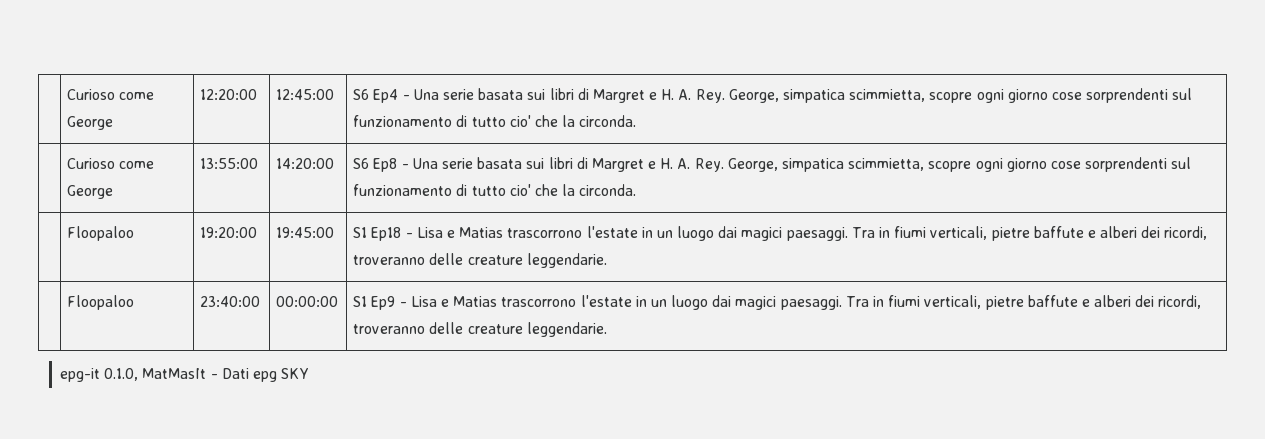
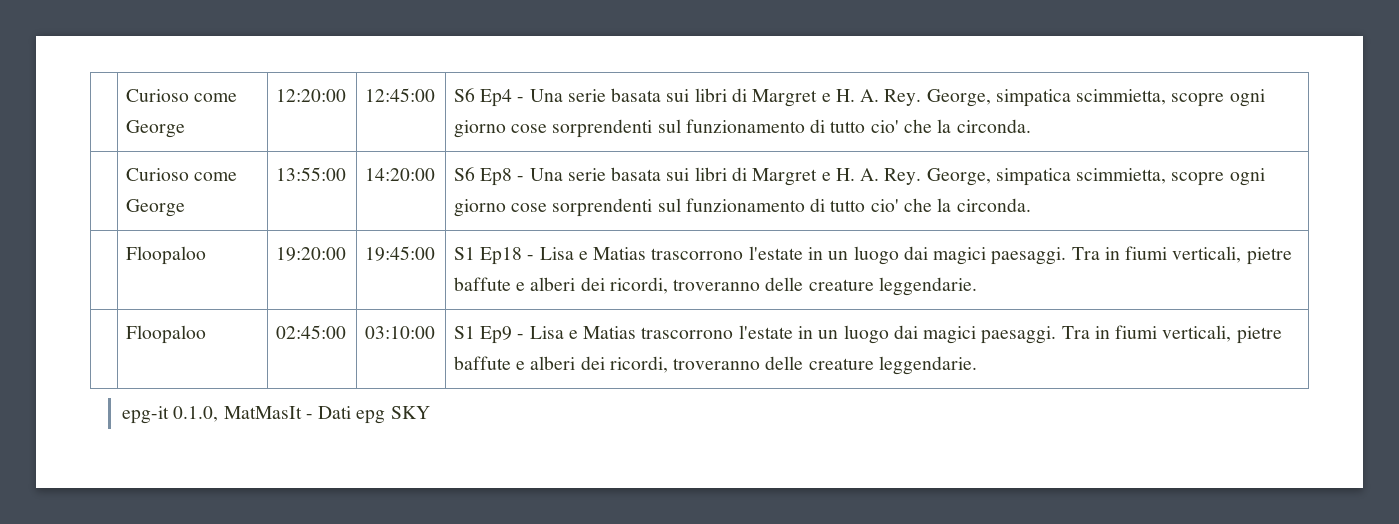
[200,296,261,307] [276,296,339,307] 23:40:00 | 00:00:00 -> [275,325,346,339] [364,326,435,339] 02:45:00 | 03:10:00

